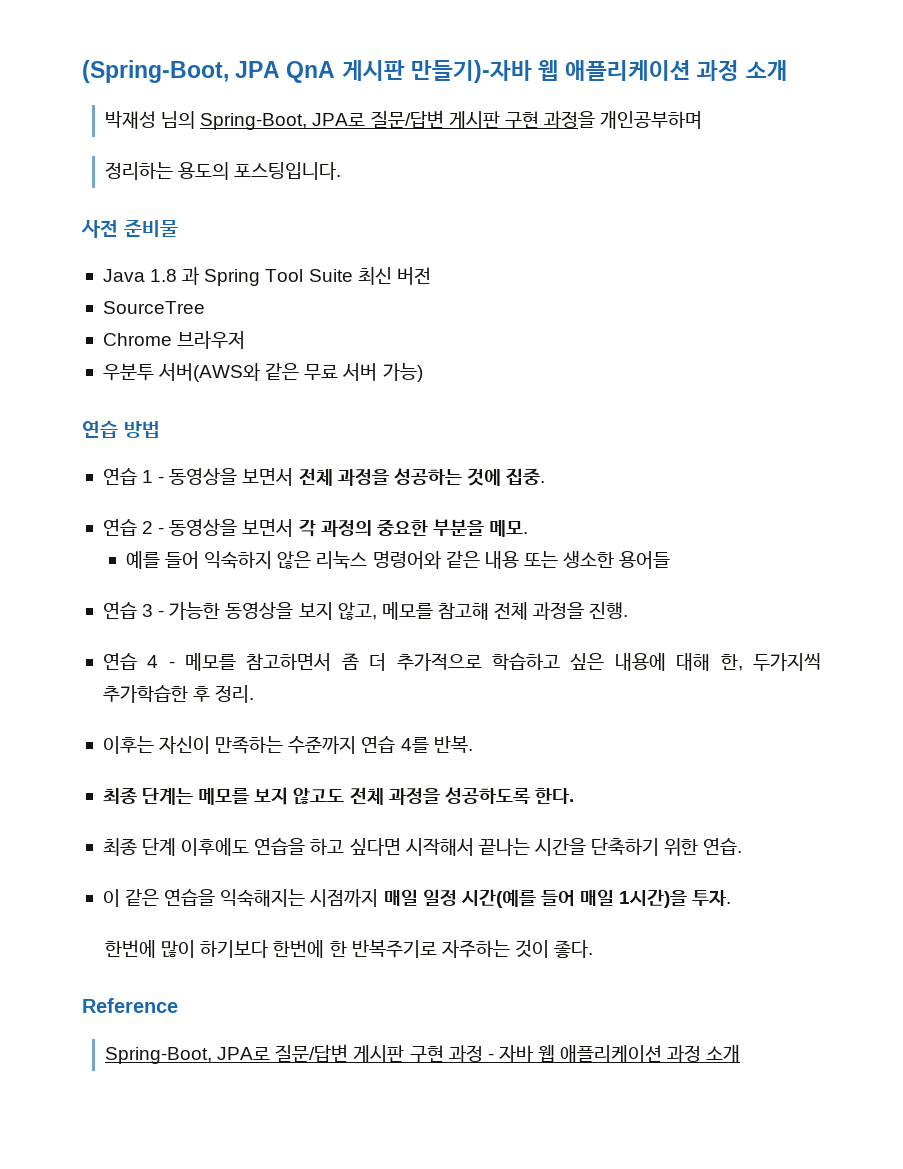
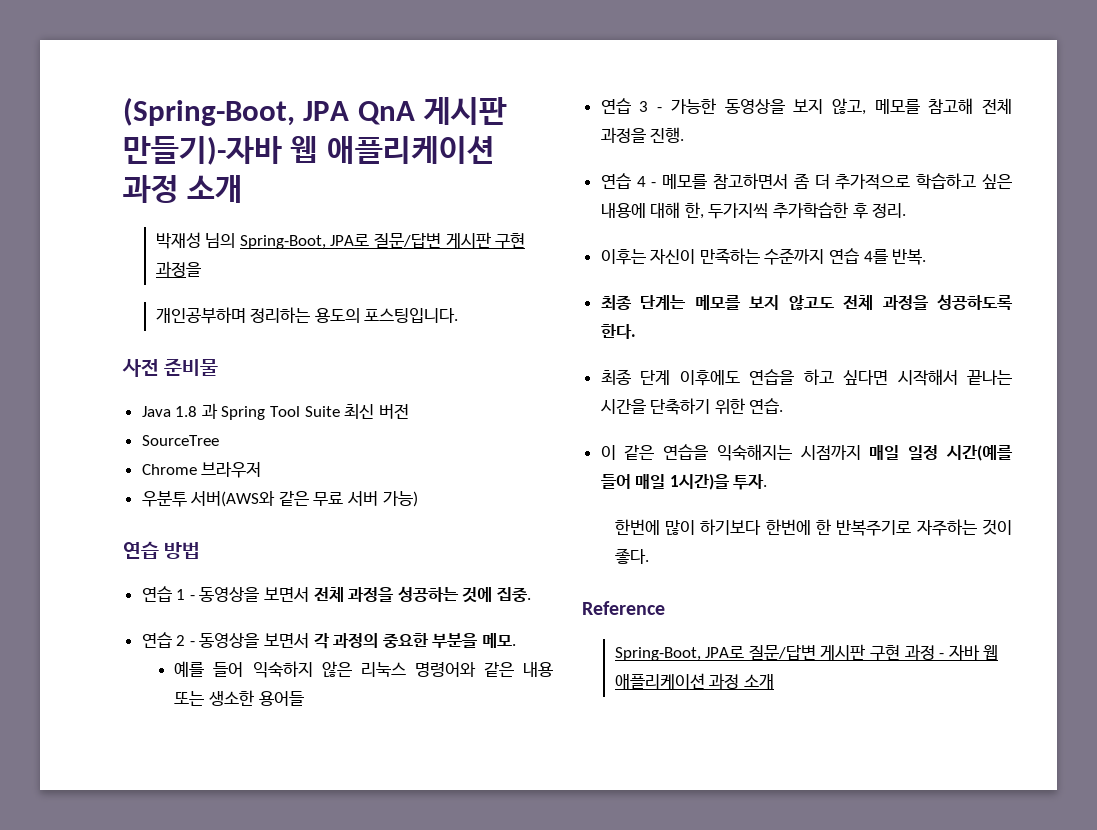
(595, 120) none -> (201, 269) //
(703, 120) // -> (246, 315) none

